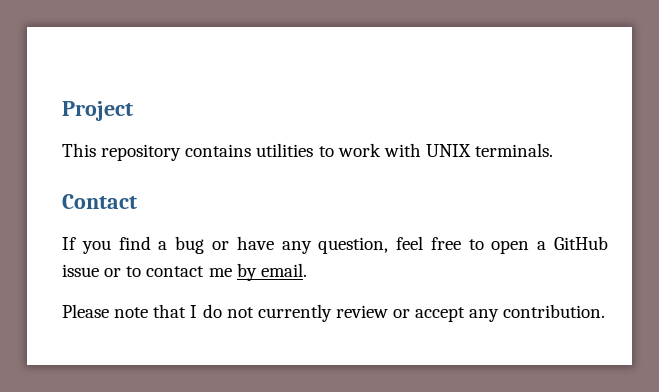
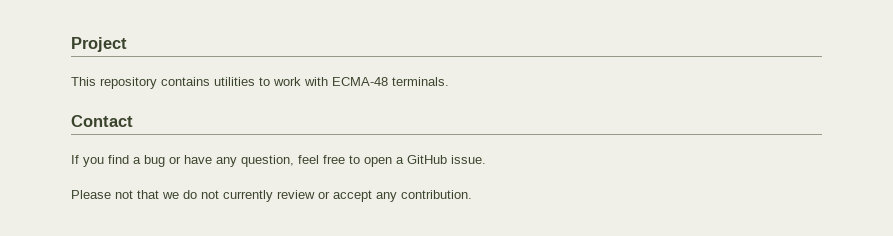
[425,144,471,157] UNIX -> [332,77,388,86] ECMA-48
[62,263,307,281] [62,304,198,318] issue or to contact me by email. // Please note that I -> [451,155,486,164] [71,190,179,199] issue. // Please not that we

